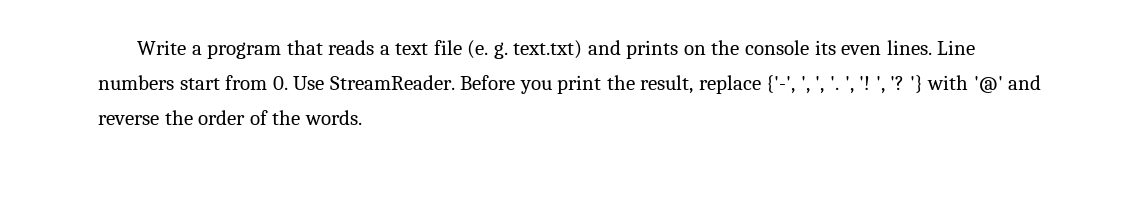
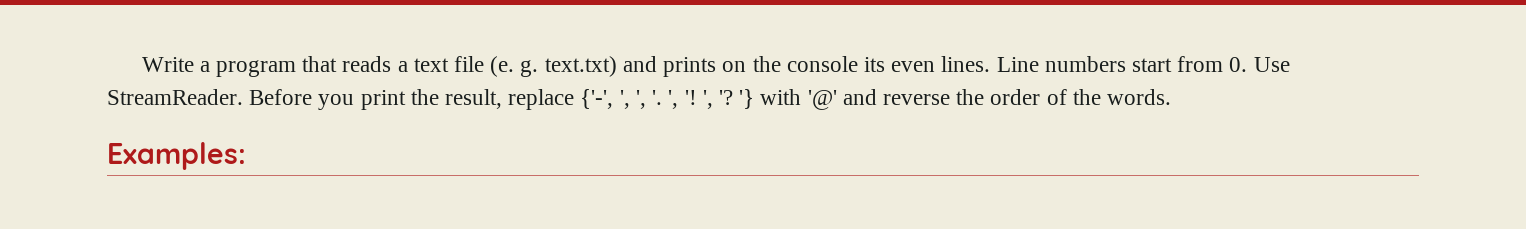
(362, 117) none -> [107,142,246,170] // Examples:

